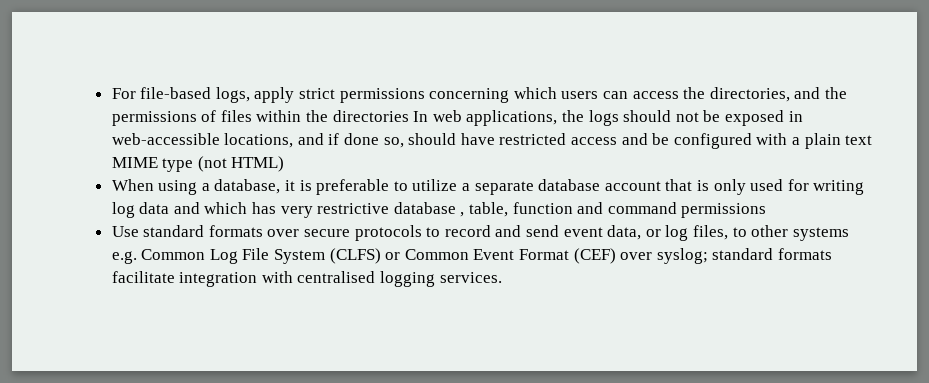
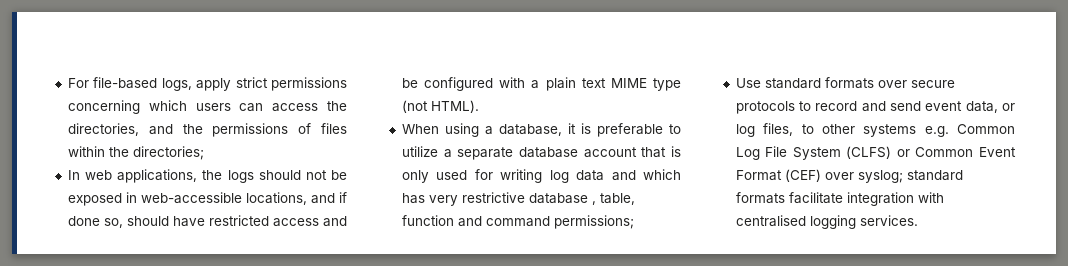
[332,110,409,122] directories -> [132,146,204,160] directories; //
[231,156,285,172] HTML) -> [430,100,479,113] HTML).
[681,203,767,218] permissions -> [553,215,634,229] permissions;

